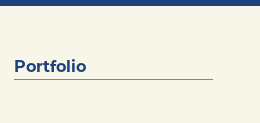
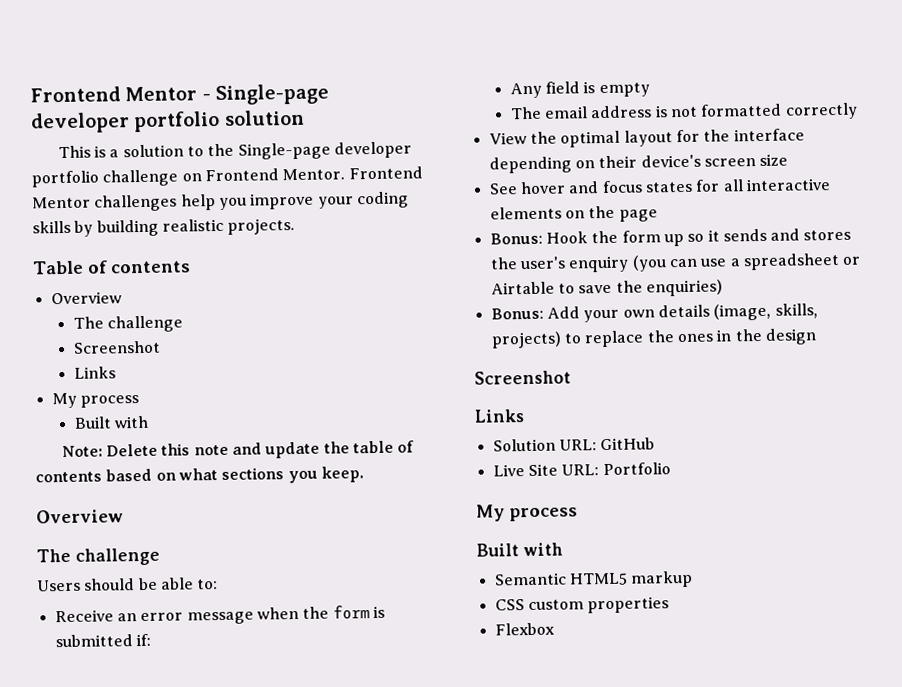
[14,59,86,72] Portfolio -> [30,83,330,106] [30,109,305,134] [57,141,413,160] [31,166,423,188] [32,191,409,212] [32,217,296,237] [32,260,191,275] [50,291,122,305] [72,315,183,333] [72,340,161,354] [73,366,116,379] [51,392,139,409] [73,415,149,429] [61,440,415,459] [35,466,364,484] [36,509,124,524] [36,547,160,566] [37,577,219,592] [54,605,385,625] [54,633,151,648] [509,81,650,99] [509,102,858,120] [488,128,805,148] [488,153,789,174] [488,178,831,195] [489,205,658,222] [489,228,852,247] [489,252,862,273] [490,279,723,297] [490,303,818,323] [490,328,817,349] [474,370,571,385] [474,409,525,423] [492,437,656,452] [492,462,671,477] [476,504,578,522] [476,542,563,557] [493,570,694,588] [494,596,670,614] [494,622,555,636] Frontend Mentor - Single-page developer portfolio solution // This is a solution to the Single-page developer portfolio challenge on Frontend Mentor. Frontend Mentor challenges help you improve your coding skills by building realistic projects. // Table of contents // Overview // The challenge // Screenshot // Links // My process // Built with // Note: Delete this note and update the table of contents based on what sections you keep. // Overview // The challenge // Users should be able to: // Receive an error message when the form is submitted if: // Any field is empty // The email address is not formatted correctly // View the optimal layout for the interface depending on their device's screen size // See hover and focus states for all interactive elements on the page // Bonus: Hook the form up so it sends and stores the user's enquiry (you can use a spreadsheet or Airtable to save the enquiries) // Bonus: Add your own details (image, skills, projects) to replace the ones in the design // Screenshot // Links // Solution URL: GitHub // Live Site URL: Portfolio // My process // Built with // Semantic HTML5 markup // CSS custom properties // Flexbox

